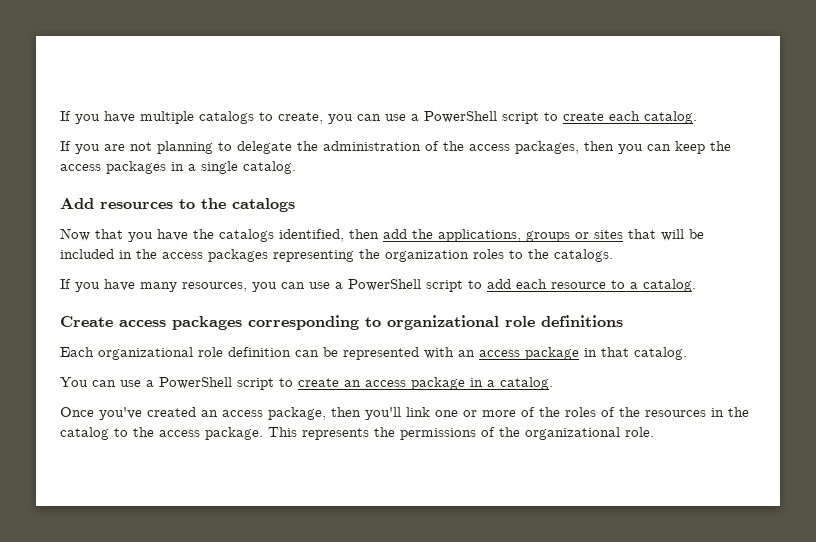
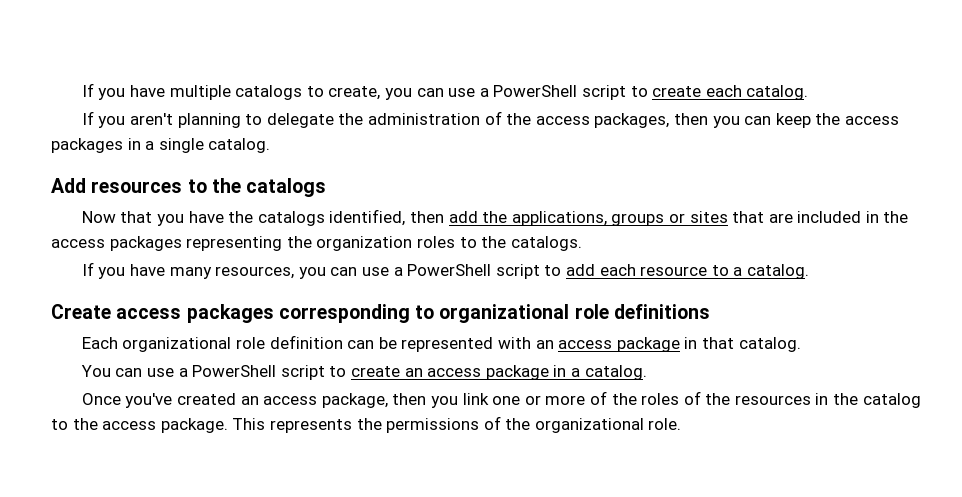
[104,142,152,151] are not -> [130,113,174,125] aren't
[661,229,704,241] will be -> [768,213,793,223] are
[365,407,401,420] you'll -> [430,396,458,408] you

